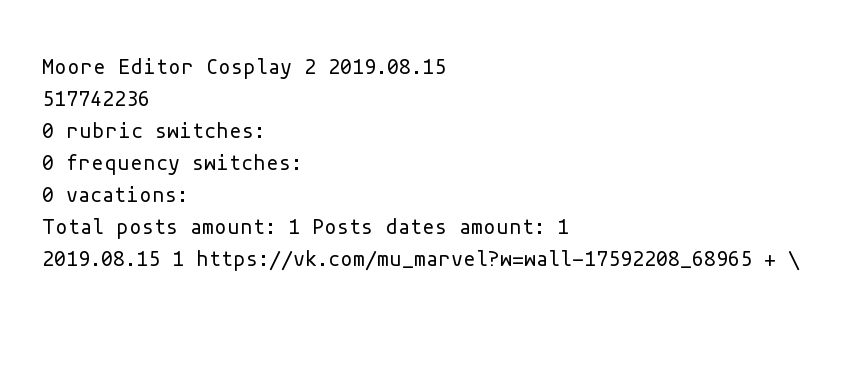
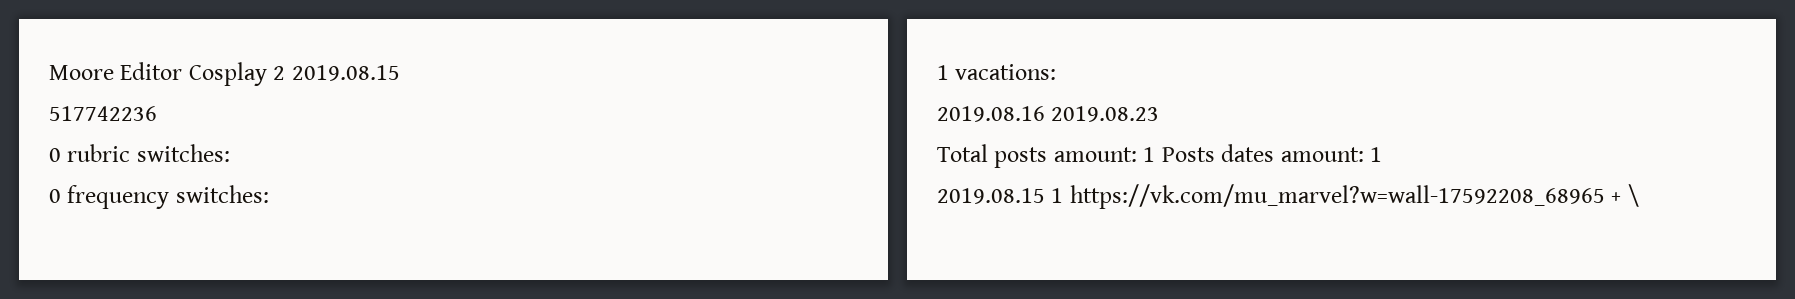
[42,187,54,202] 0 -> [937,65,949,80] 1
(188, 194) none -> [937,106,1160,122] // 2019.08.16 2019.08.23

